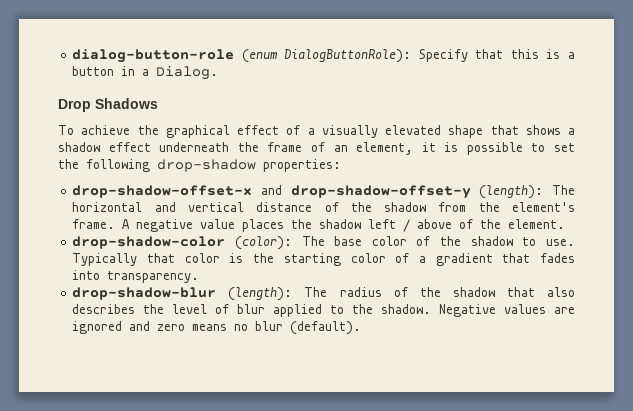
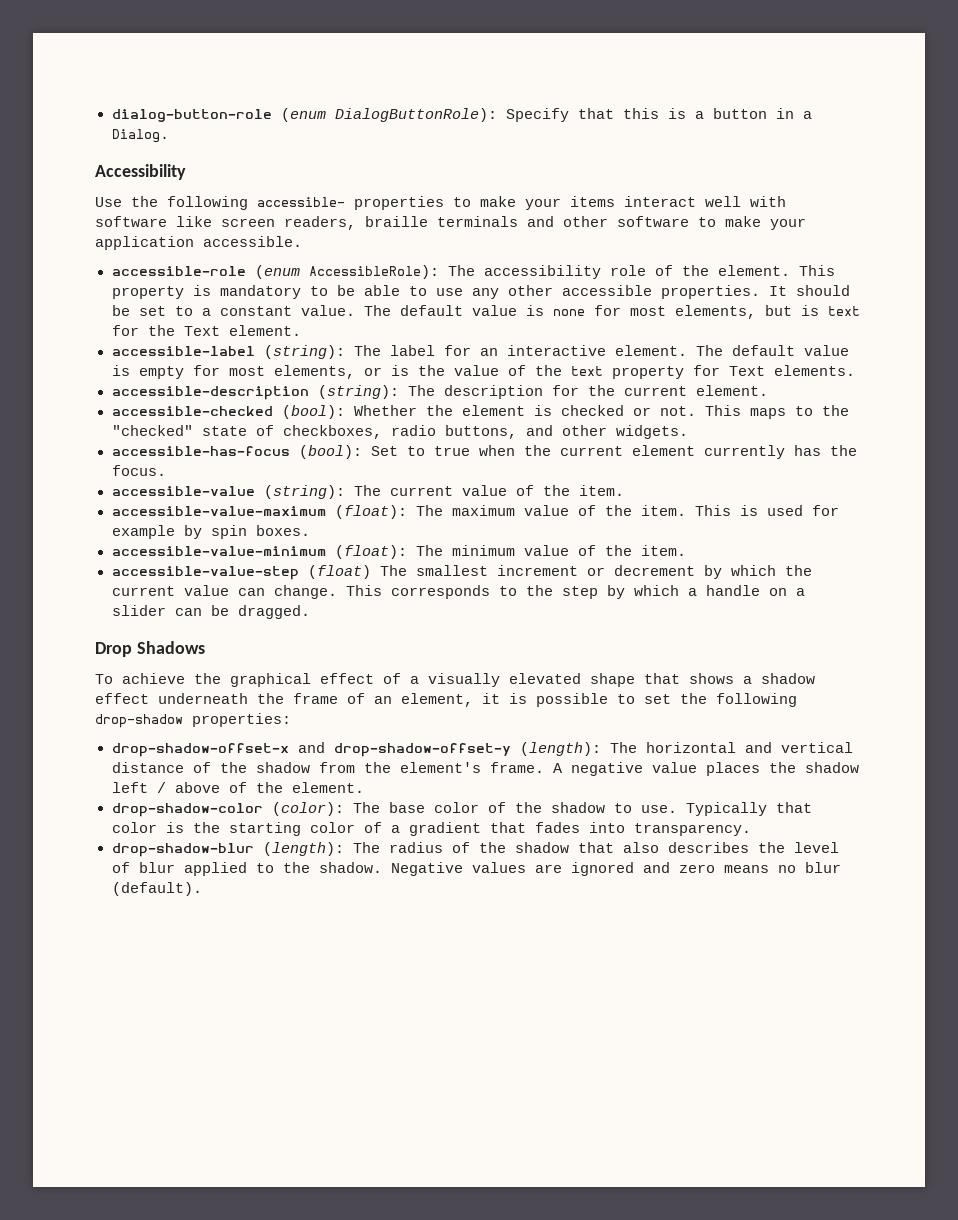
(219, 73) none -> [95,164,186,180] [95,196,786,210] [95,216,806,230] [95,236,302,250] [111,265,835,279] [111,285,850,299] [111,305,860,319] [111,325,301,336] [111,345,849,359] [111,365,855,379] [111,385,768,400] [111,405,849,419] [111,425,688,439] [111,445,857,459] [111,465,166,476] [111,485,624,499] [111,505,839,519] [111,525,310,539] [111,545,686,559] [111,565,812,580] [111,585,805,599] [111,605,310,619] // Accessibility // Use the following accessible- properties to make your items interact well with software like screen readers, braille terminals and other software to make your application accessible. // accessible-role (enum AccessibleRole): The accessibility role of the element. This property is mandatory to be able to use any other accessible properties. It should be set to a constant value. The default value is none for most elements, but is text for the Text element. // accessible-label (string): The label for an interactive element. The default value is empty for most elements, or is the value of the text property for Text elements. // accessible-description (string): The description for the current element. // accessible-checked (bool): Whether the element is checked or not. This maps to the "checked" state of checkboxes, radio buttons, and other widgets. // accessible-has-focus (bool): Set to true when the current element currently has the focus. // accessible-value (string): The current value of the item. // accessible-value-maximum (float): The maximum value of the item. This is used for example by spin boxes. // accessible-value-minimum (float): The minimum value of the item. // accessible-value-step (float) The smallest increment or decrement by which the current value can change. This corresponds to the step by which a handle on a slider can be dragged.

